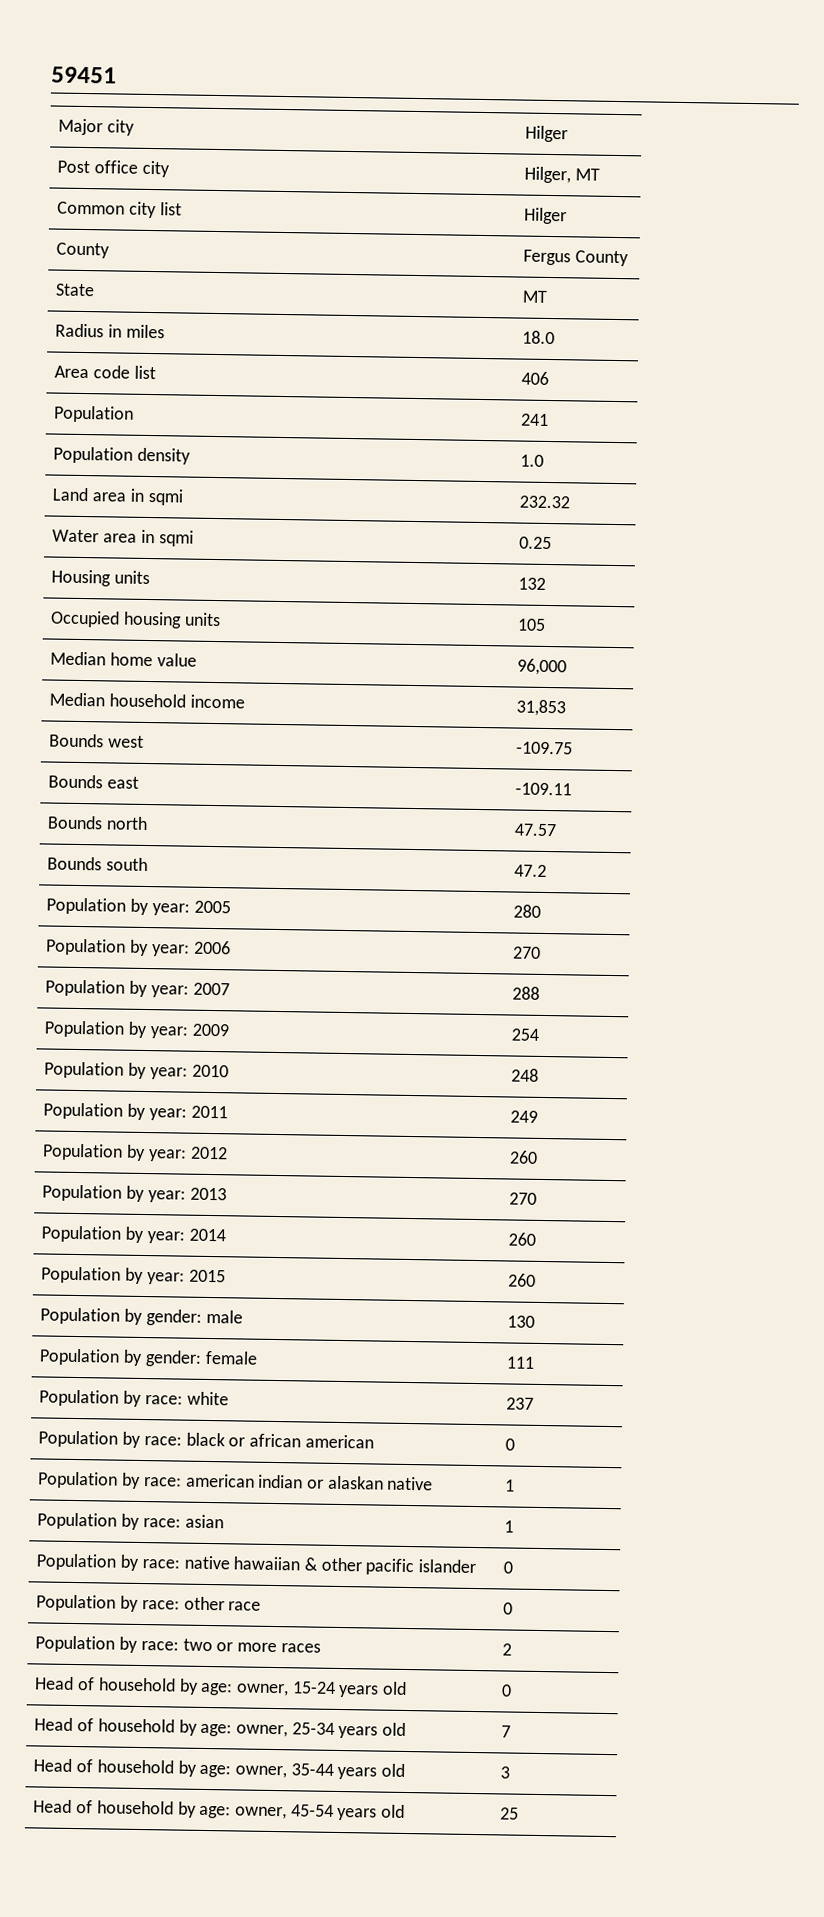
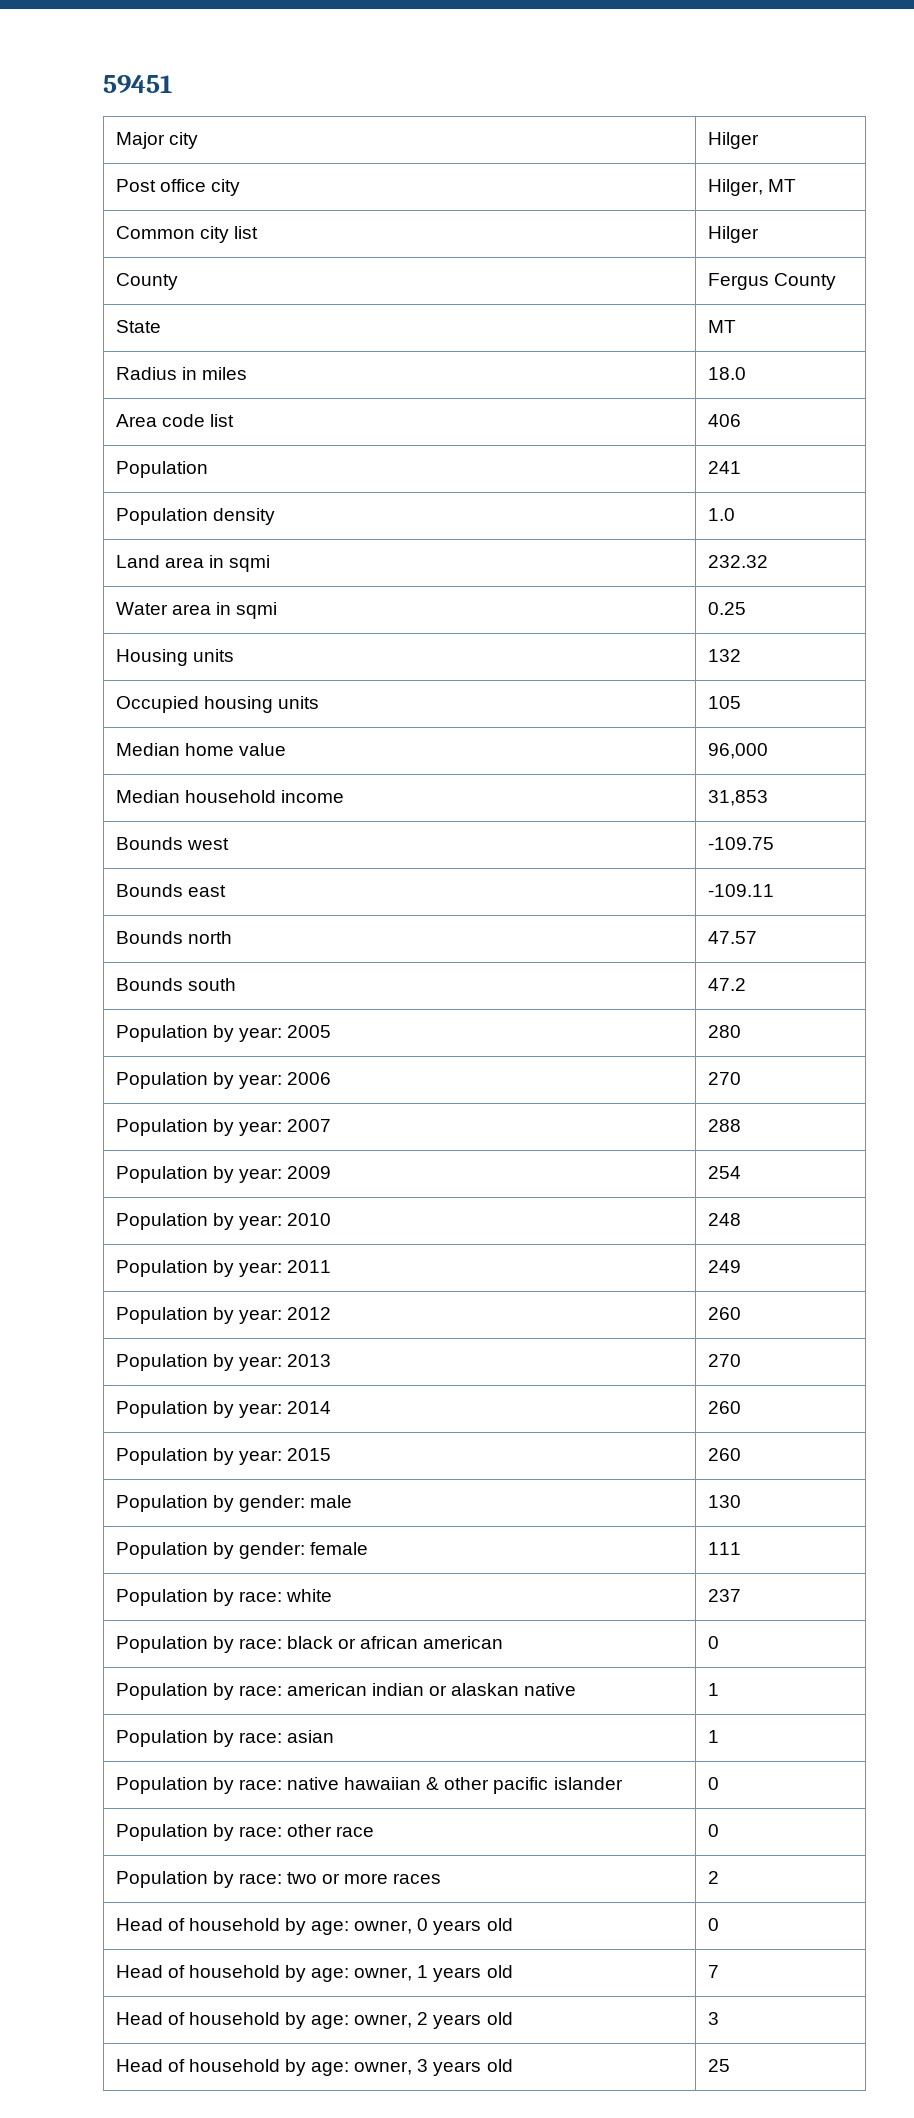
[291,1681,336,1694] 15-24 -> [417,1918,429,1931] 0
[291,1722,335,1735] 25-34 -> [417,1965,429,1978] 1
[290,1763,334,1776] 35-44 -> [417,2012,429,2025] 2
[290,1804,334,1817] 45-54 -> [417,2059,429,2072] 3

